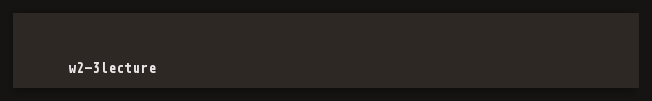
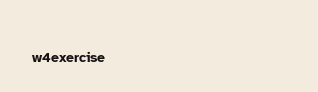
[68,62,156,73] w2-3lecture -> [32,51,105,62] w4exercise

